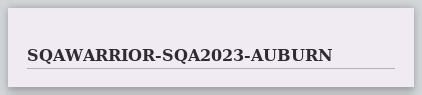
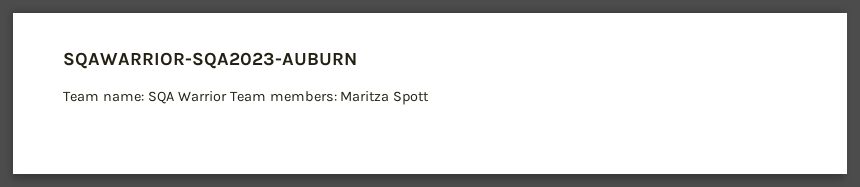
(333, 56) none -> [63,91,430,105] // Team name: SQA Warrior Team members: Maritza Spott

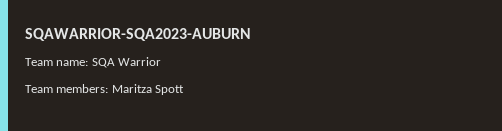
(227, 96) none -> (162, 61) //

